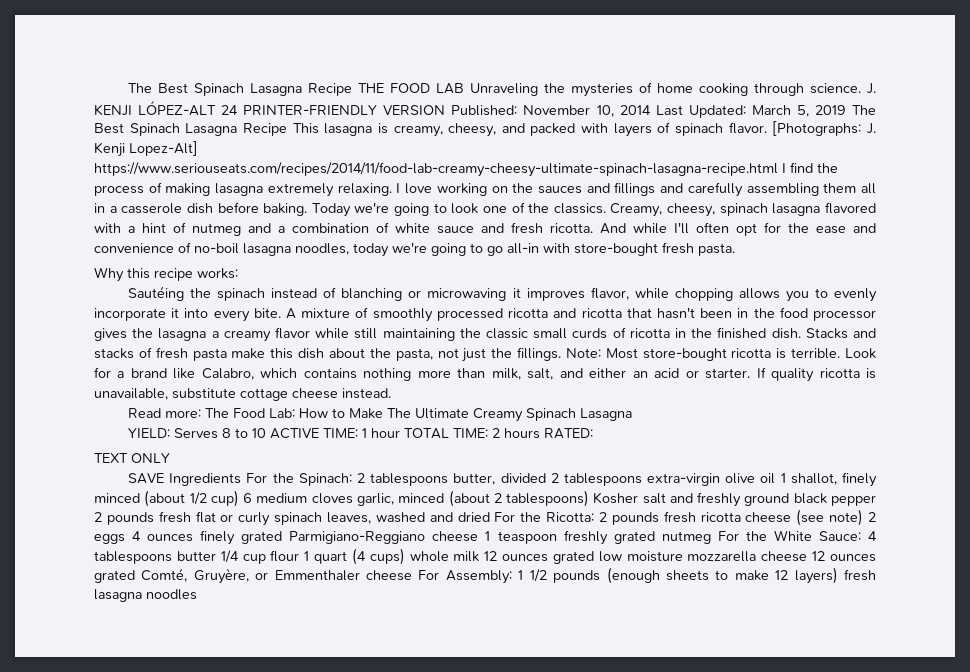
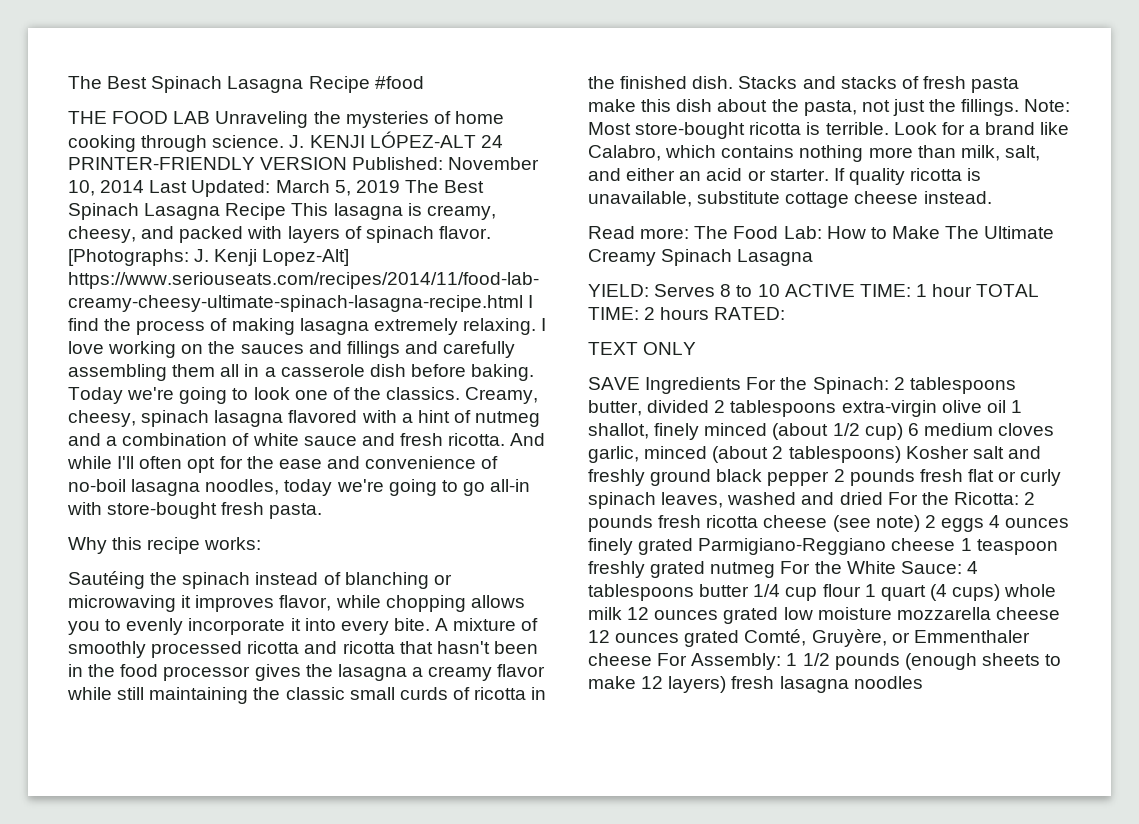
[127,83,352,96] The Best Spinach Lasagna Recipe -> [68,76,424,93] The Best Spinach Lasagna Recipe #food //

